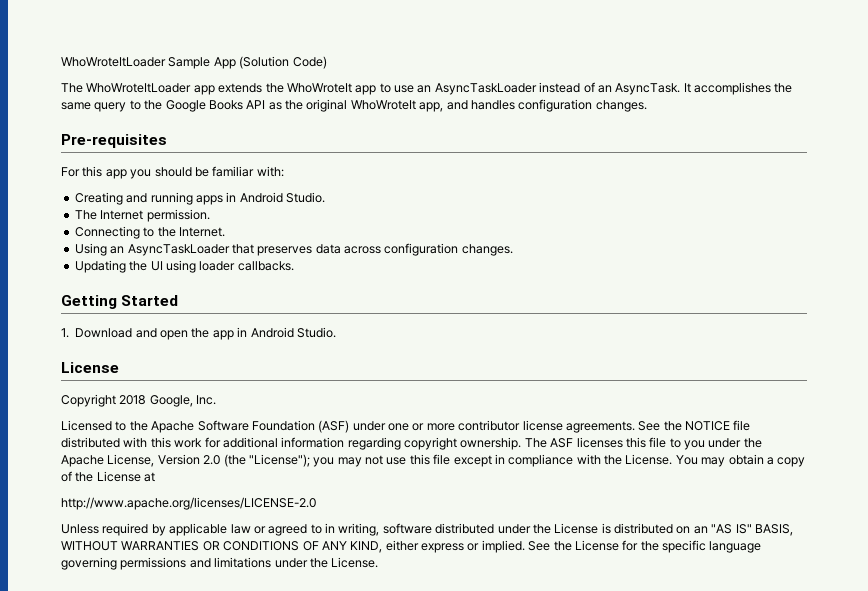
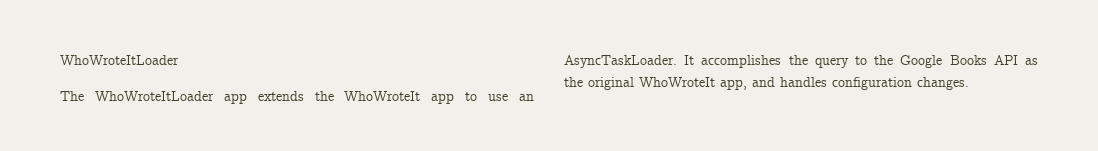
[61,56,327,69] WhoWroteItLoader Sample App (Solution Code) -> [60,55,179,65] WhoWroteItLoader
[434,82,681,95] AsyncTaskLoader instead of an AsyncTask. -> [564,55,677,68] AsyncTaskLoader.
[61,102,91,110] same -> (808, 60) none
[61,134,167,148] [61,166,284,179] [74,192,325,205] [74,209,210,222] [74,226,225,239] [74,243,513,256] [74,260,294,273] [61,295,179,309] [61,327,336,340] [61,362,119,373] [61,394,217,407] [61,420,751,433] [61,437,762,450] [61,454,806,467] [61,471,156,482] [61,497,316,510] [61,523,793,536] [61,540,762,553] [61,557,379,570] // Pre-requisites // For this app you should be familiar with: // Creating and running apps in Android Studio. // The Internet permission. // Connecting to the Internet. // Using an AsyncTaskLoader that preserves data across configuration changes. // Updating the UI using loader callbacks. // Getting Started // 1. Download and open the app in Android Studio. // License // Copyright 2018 Google, Inc. // Licensed to the Apache Software Foundation (ASF) under one or more contributor license agreements. See the NOTICE file distributed with this work for additional information regarding copyright ownership. The ASF licenses this file to you under the Apache License, Version 2.0 (the "License"); you may not use this file except in compliance with the License. You may obtain a copy of the License at // http://www.apache.org/licenses/LICENSE-2.0 // Unless required by applicable law or agreed to in writing, software distributed under the License is distributed on an "AS IS" BASIS, WITHOUT WARRANTIES OR CONDITIONS OF ANY KIND, either express or implied. See the License for the specific language governing permissions and limitations under the License. -> (969, 83) none

